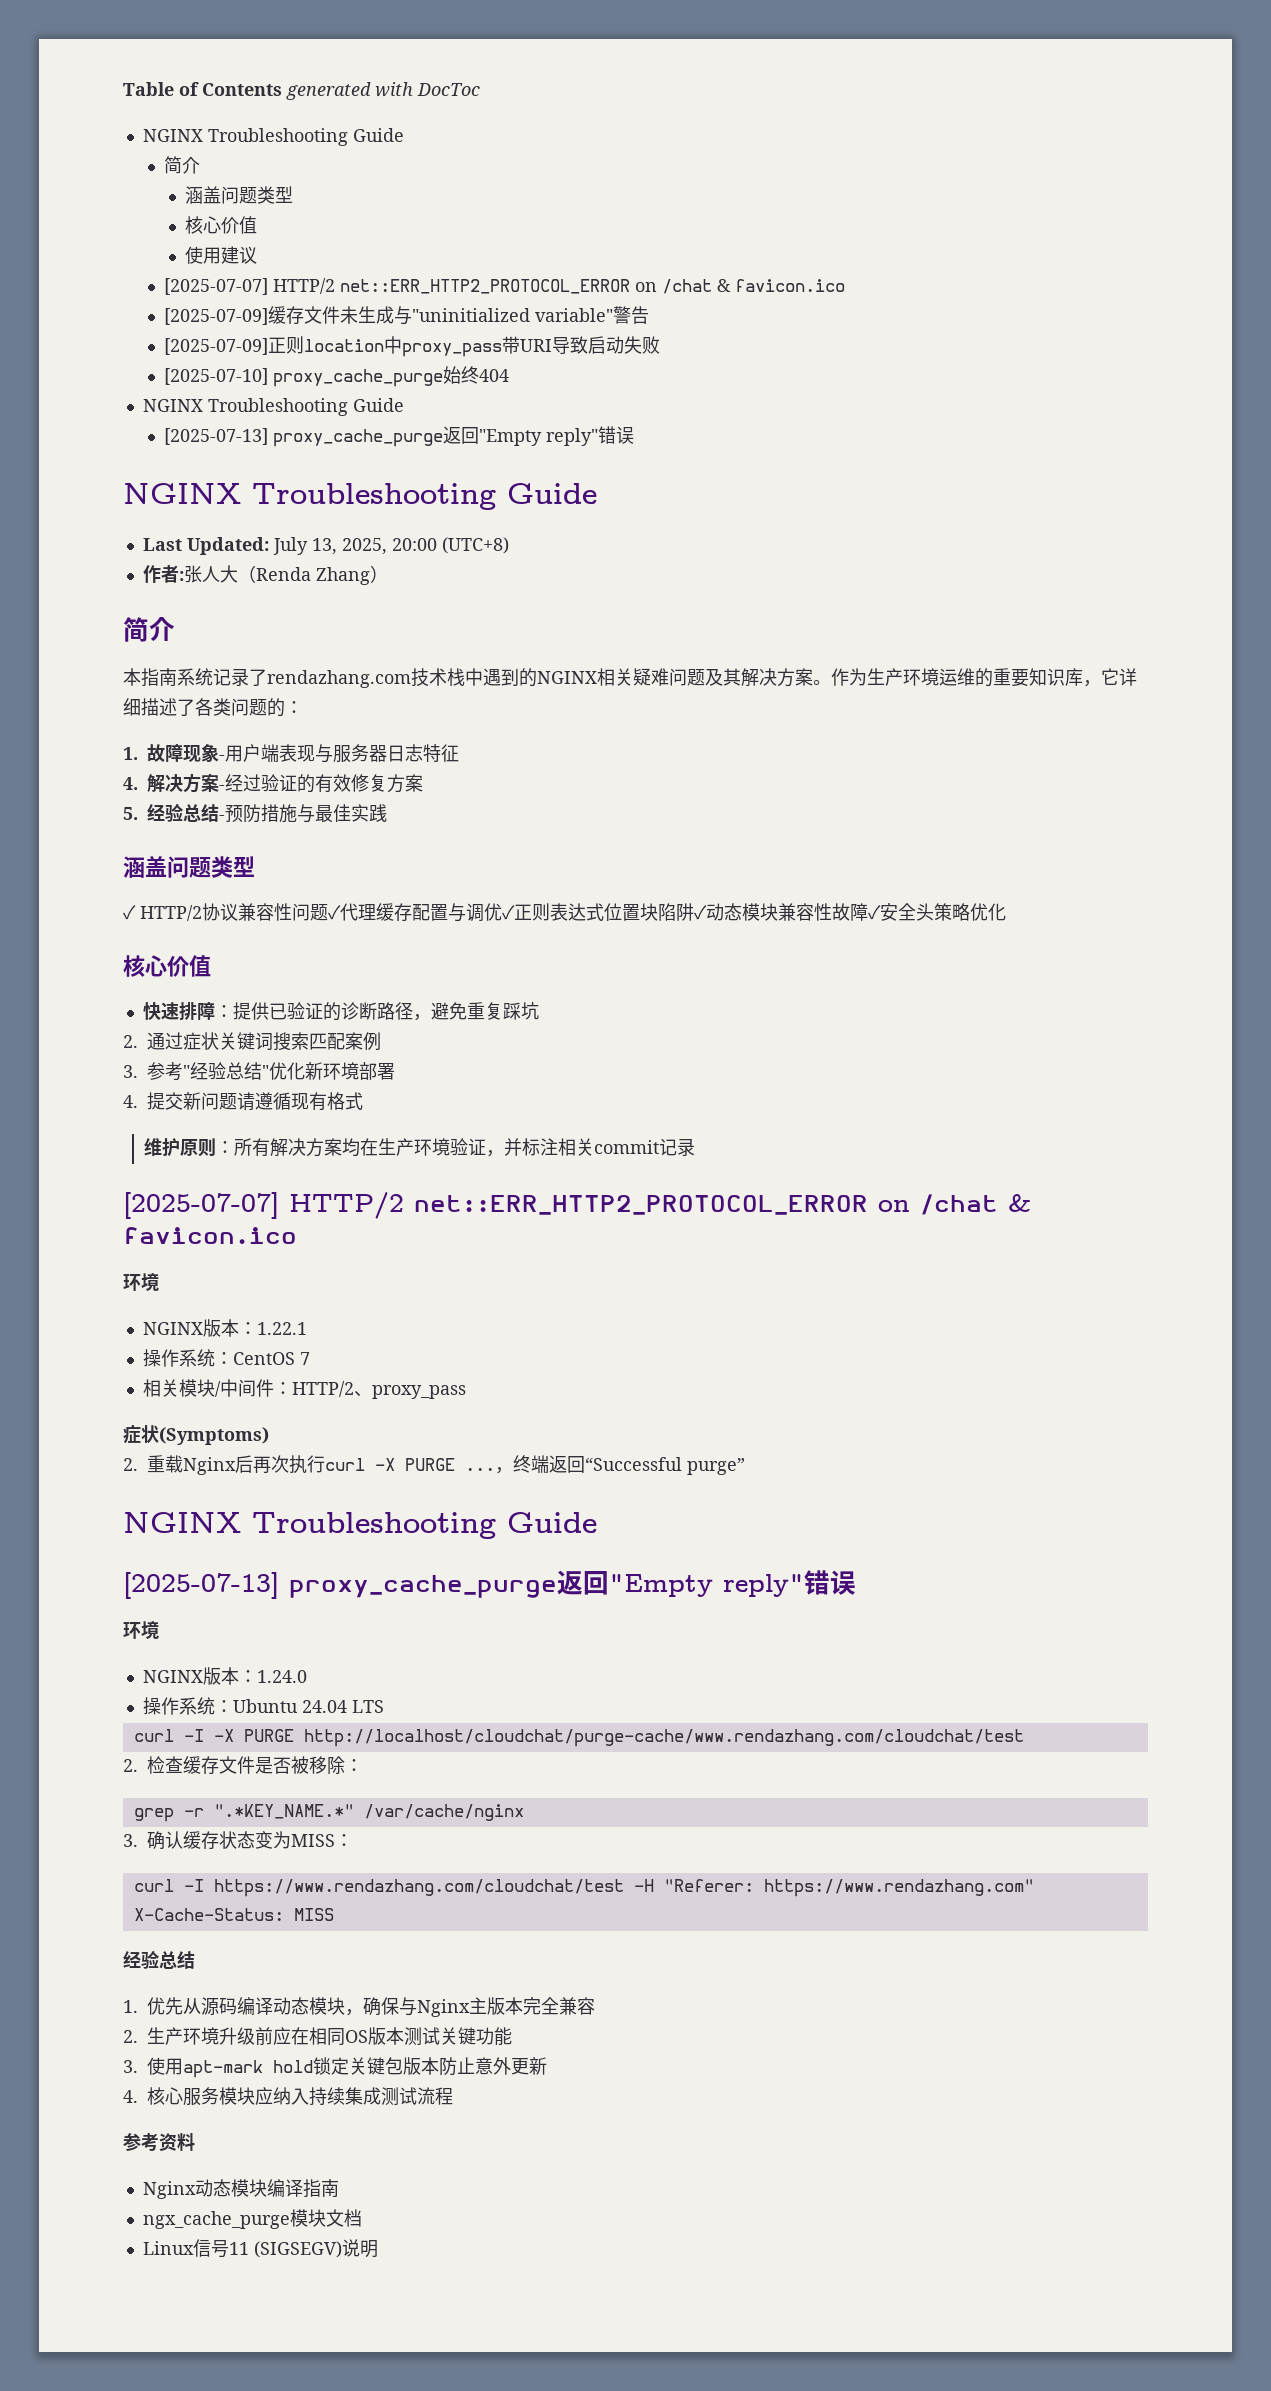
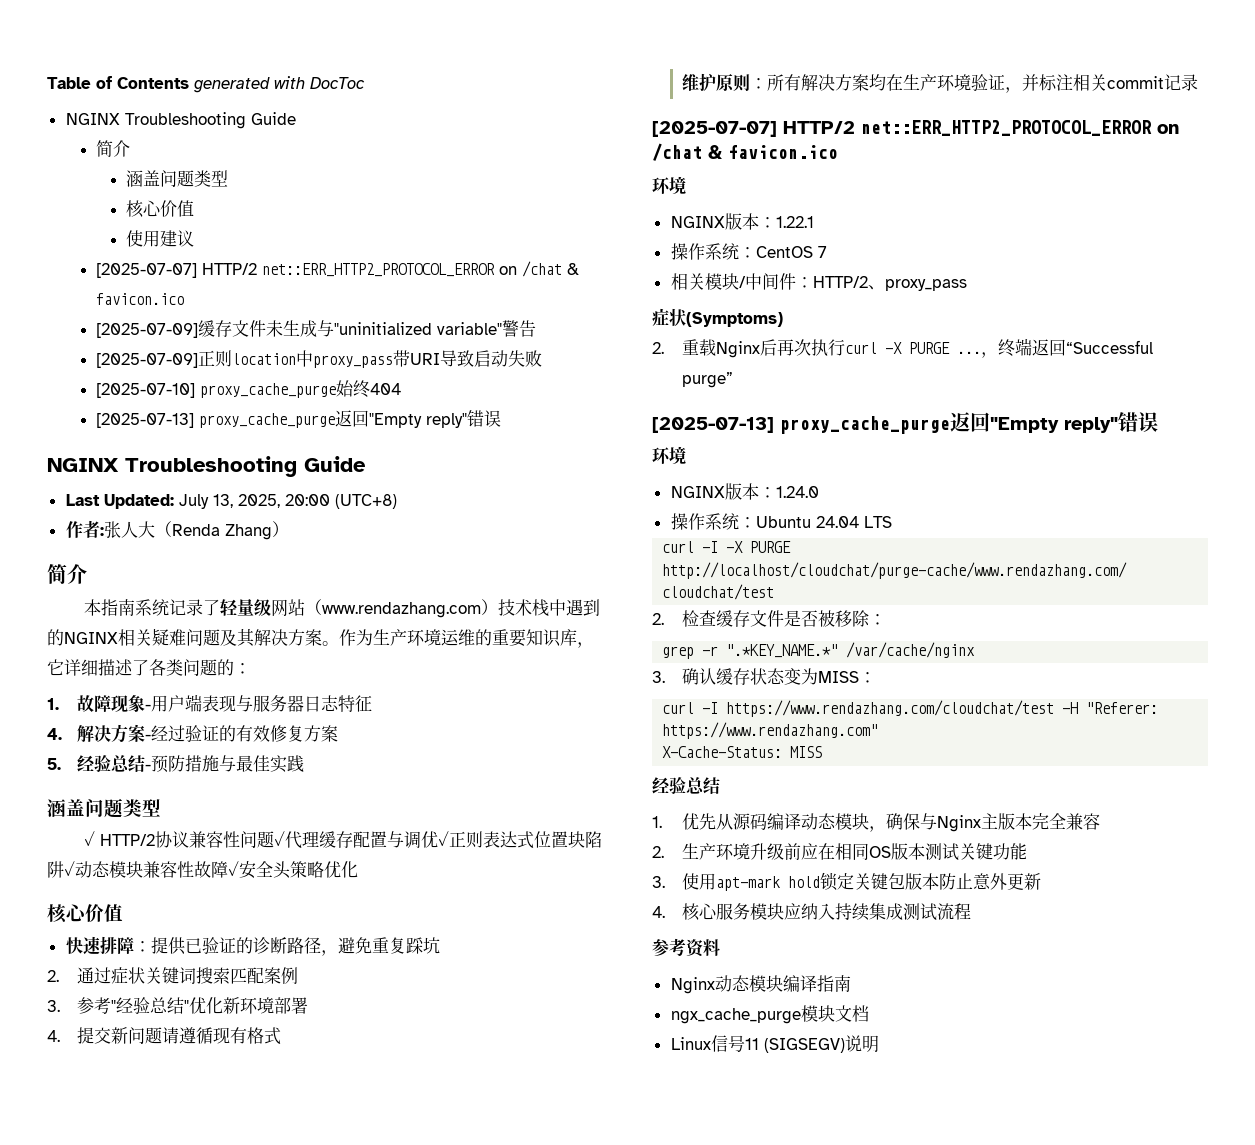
[142,398,404,416] // NGINX Troubleshooting Guide -> (401, 389) none
[267,670,411,688] rendazhang.com -> [220,599,499,618] 轻量级网站（www.rendazhang.com）
[123,1512,597,1539] // NGINX Troubleshooting Guide -> (734, 380) none

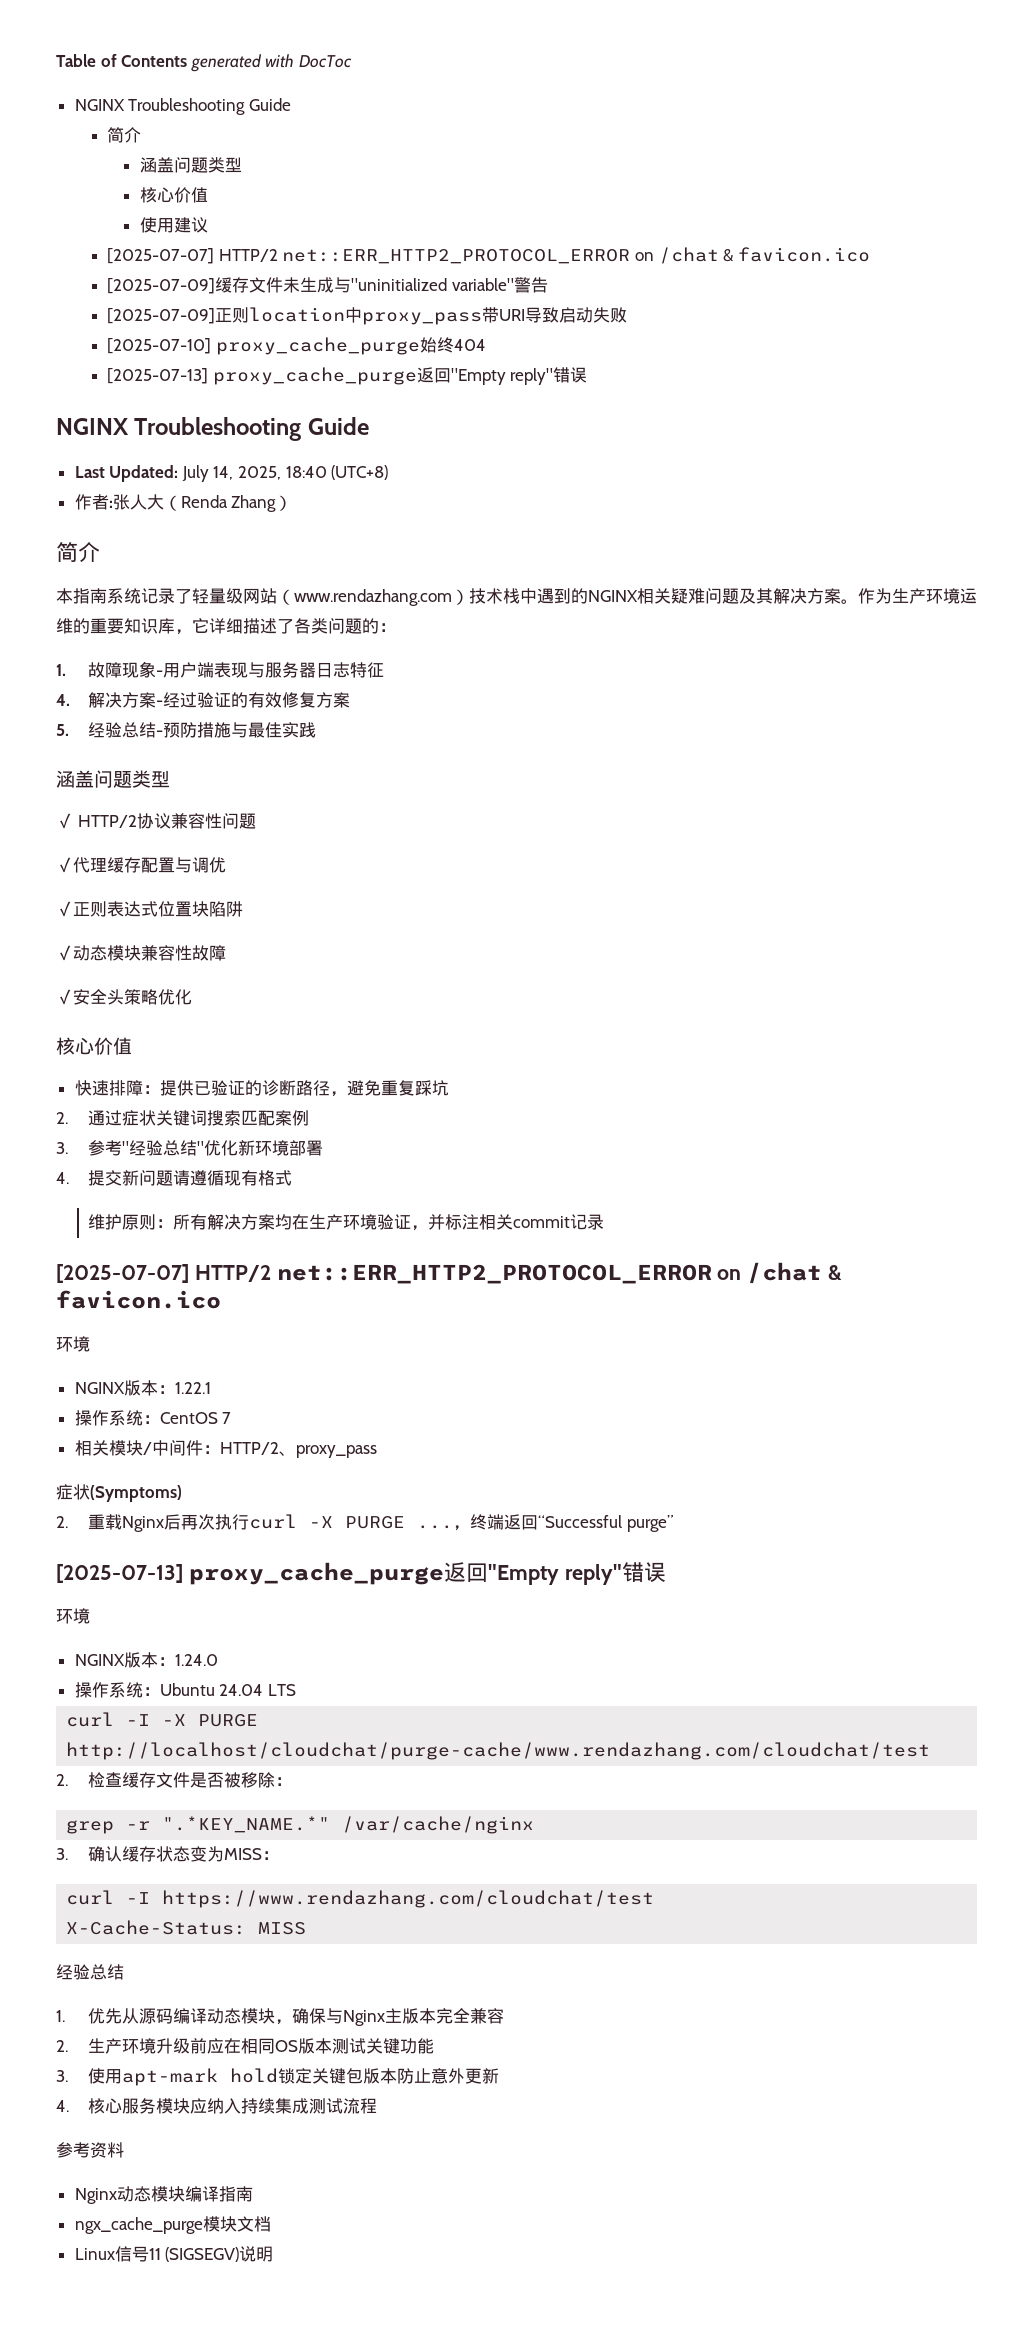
[212,494,330,508] 13, 2025, 20:00 -> [213,466,327,480] 14, 2025, 18:40
(275, 839) none -> (256, 821) //
(439, 839) none -> (226, 865) //
(64, 869) none -> (243, 909) //
(228, 869) none -> (226, 953) //
[1062,702,1159,714] [662,722,879,739] -H "Referer: https://www.rendazhang.com" -> (655, 1899) none

